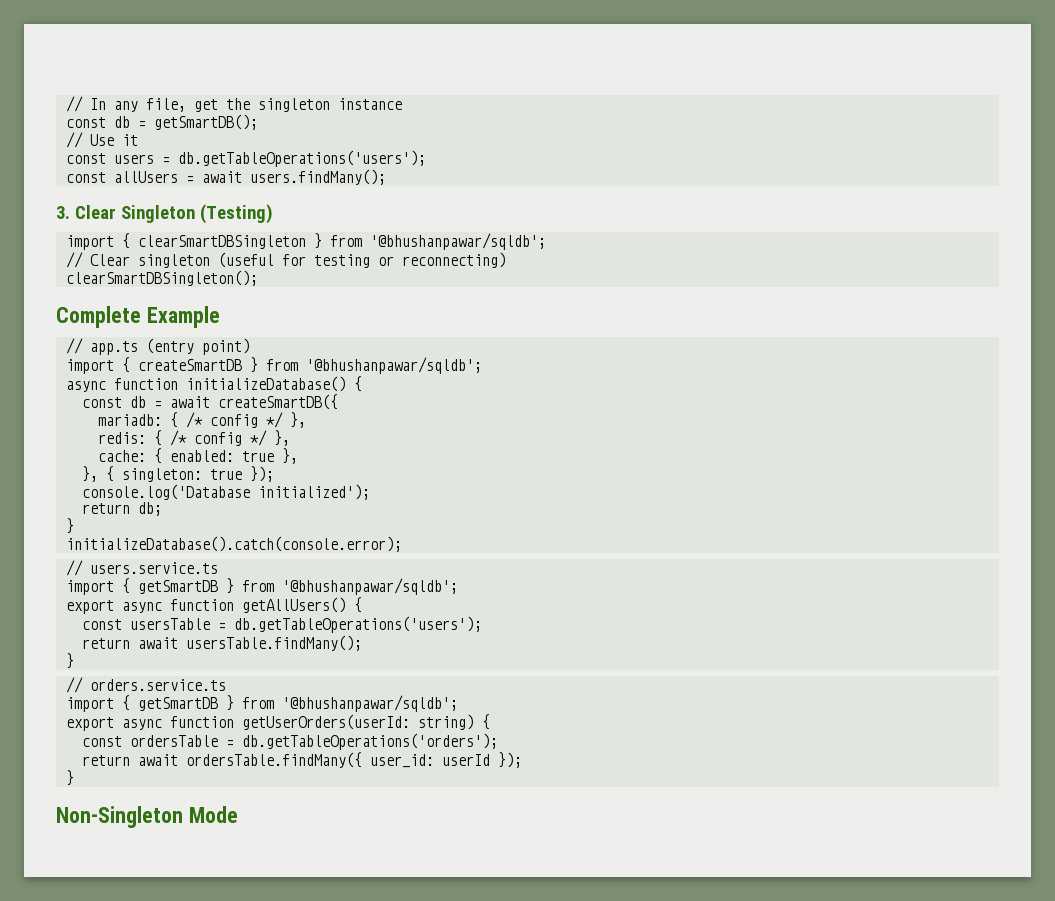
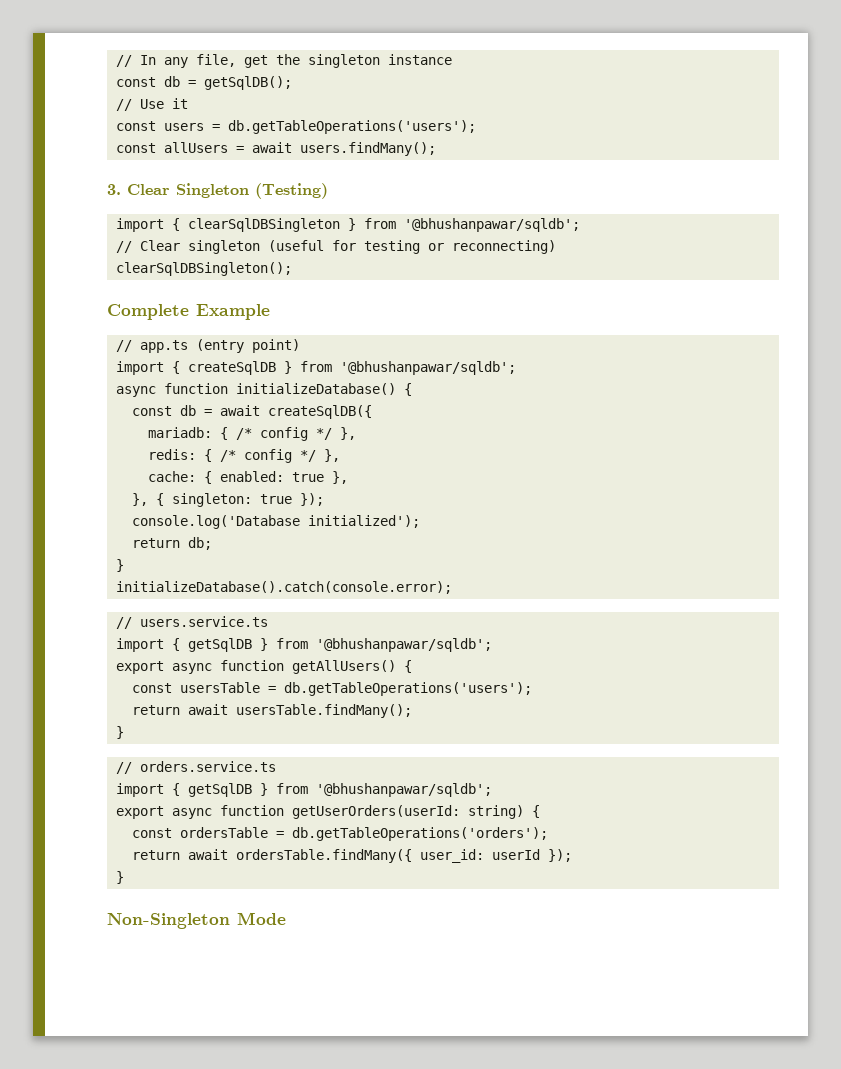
[153,114,258,130] getSmartDB(); -> [203,76,292,90] getSqlDB();
[137,235,306,249] clearSmartDBSingleton -> [187,218,340,232] clearSqlDBSingleton
[65,270,258,286] clearSmartDBSingleton(); -> [115,262,292,276] clearSqlDBSingleton();
[137,359,242,371] createSmartDB -> [187,361,276,375] createSqlDB
[217,394,338,410] createSmartDB({ -> [267,405,372,419] createSqlDB({
[137,580,218,594] getSmartDB -> [187,638,252,652] getSqlDB
[137,697,218,711] getSmartDB -> [187,783,252,797] getSqlDB

